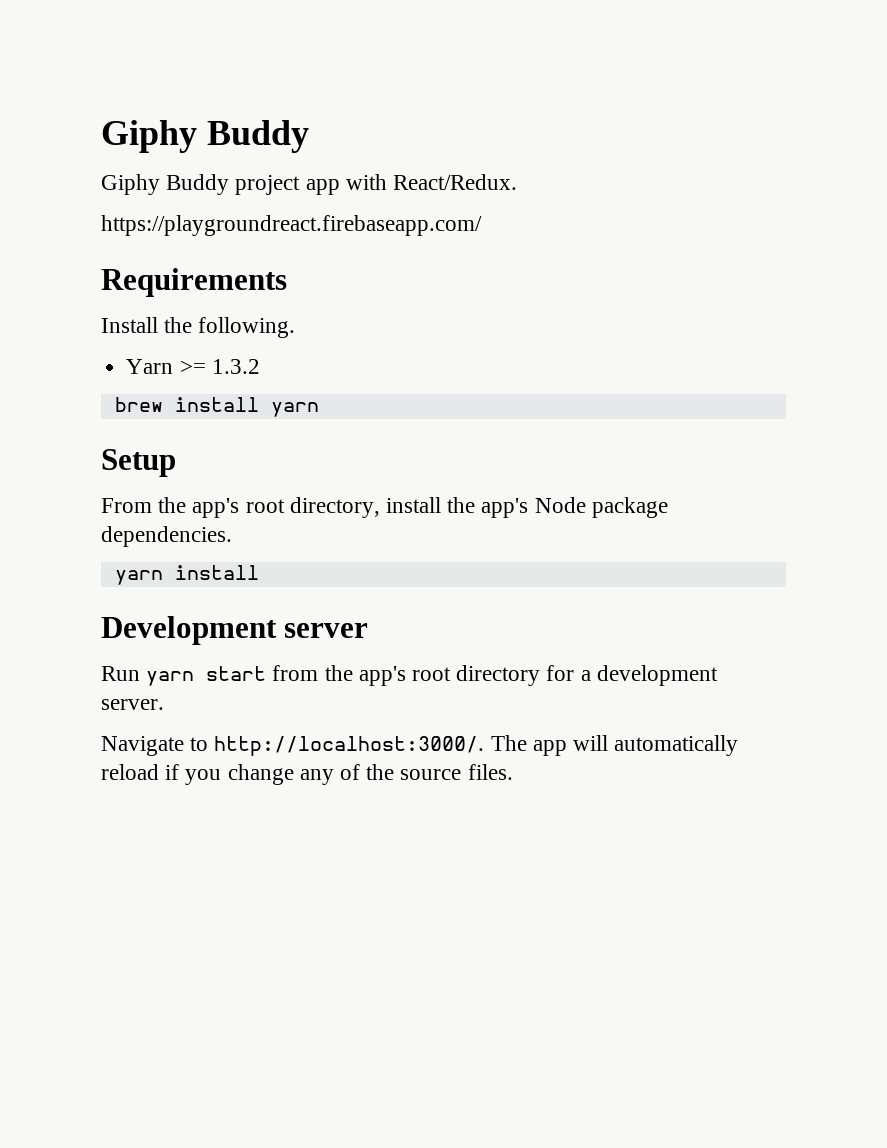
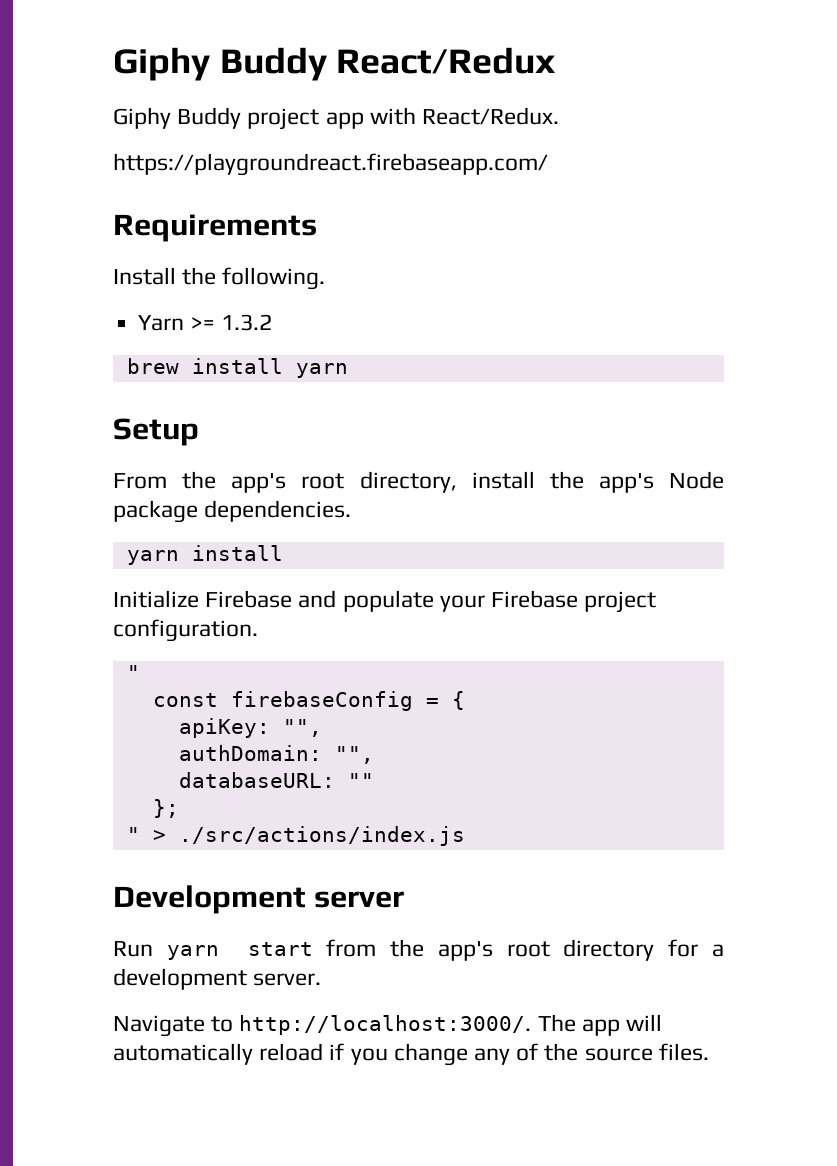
[101,120,309,153] Giphy Buddy -> [113,47,557,81] Giphy Buddy React/Redux
(259, 572) none -> [113,590,657,613] [113,619,258,642] [126,665,140,680] [152,691,465,711] [178,718,322,738] [178,745,374,764] [178,772,374,788] [152,799,179,818] [126,826,465,846] // Initialize Firebase and populate your Firebase project configuration. // " // const firebaseConfig = { // apiKey: "", // authDomain: "", // databaseURL: "" // }; // " > ./src/actions/index.js

